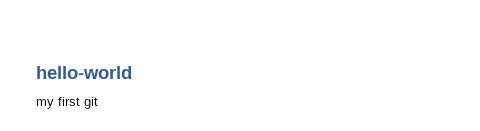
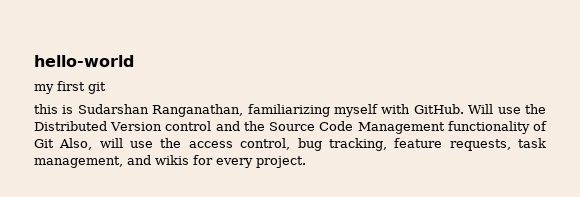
(98, 103) none -> [34,104,546,117] [34,121,547,134] [34,138,546,151] [34,155,306,168] // this is Sudarshan Ranganathan, familiarizing myself with GitHub. Will use the Distributed Version control and the Source Code Management functionality of Git Also, will use the access control, bug tracking, feature requests, task management, and wikis for every project.

